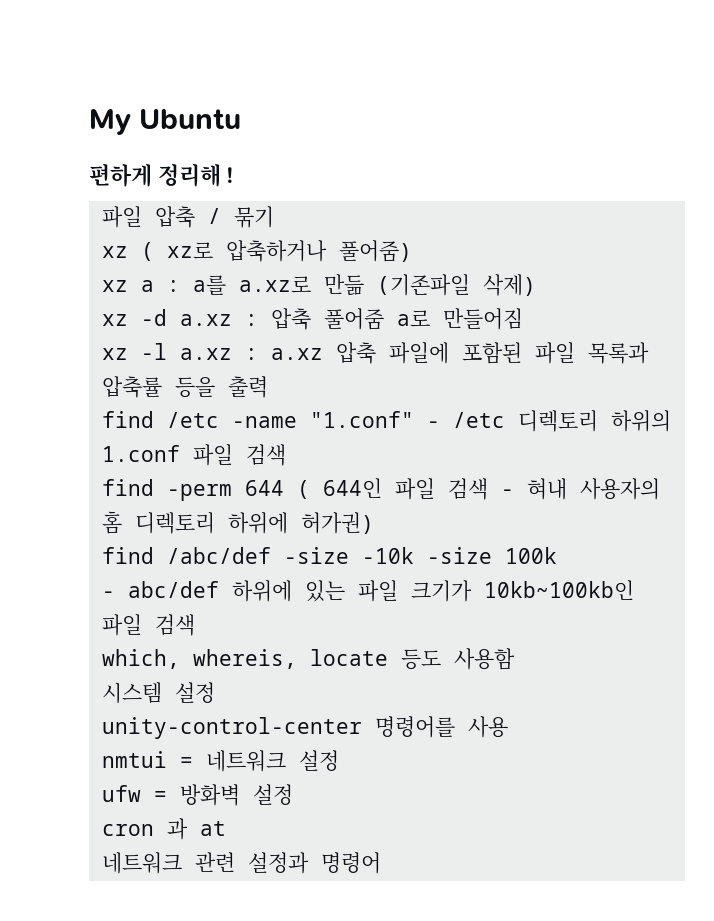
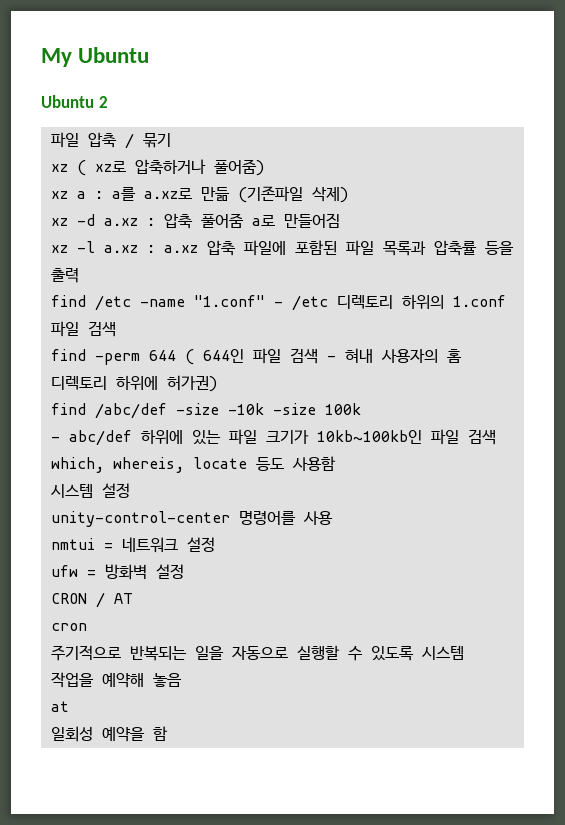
[89,163,233,187] 편하게 정리해 ! -> [41,95,108,108] Ubuntu 2
[101,818,226,840] [101,852,381,874] cron 과 at // 네트워크 관련 설정과 명령어 -> [51,592,134,608] [51,623,88,631] [51,645,465,661] [51,672,183,688] [51,701,70,712] [51,726,169,742] CRON / AT // cron // 주기적으로 반복되는 일을 자동으로 실행할 수 있도록 시스템 작업을 예약해 놓음 // at // 일회성 예약을 함

